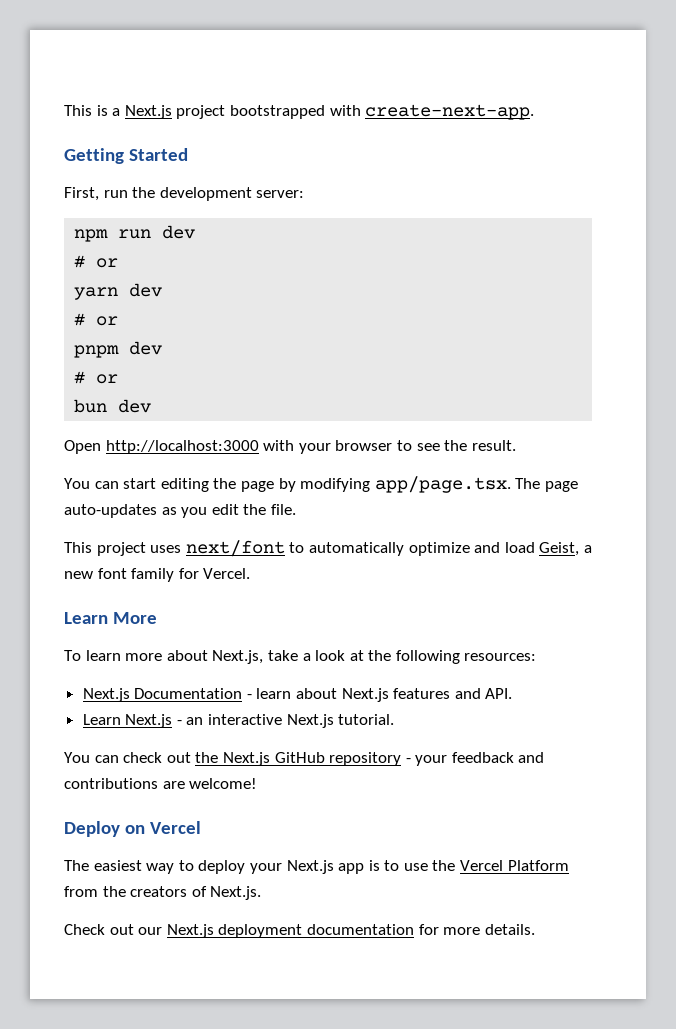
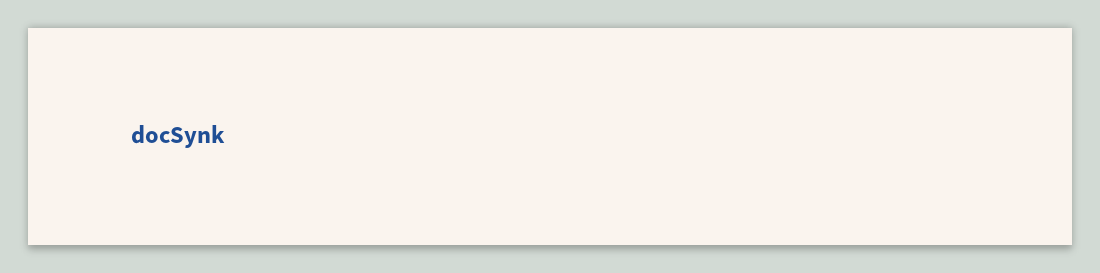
[64,104,535,120] [64,148,188,164] [64,187,305,201] [74,225,196,242] [74,255,119,268] [74,283,163,300] [74,313,119,326] [74,341,163,358] [74,371,119,384] [74,399,152,413] [64,440,516,454] [64,476,578,493] [64,504,296,518] [64,540,592,557] [64,568,251,582] [64,612,157,624] [64,650,537,664] [82,688,513,702] [82,714,395,728] [64,752,545,766] [64,778,258,789] [64,821,201,837] [64,860,569,874] [64,886,262,900] [64,924,535,938] This is a Next.js project bootstrapped with create-next-app. // Getting Started // First, run the development server: // npm run dev // # or // yarn dev // # or // pnpm dev // # or // bun dev // Open http://localhost:3000 with your browser to see the result. // You can start editing the page by modifying app/page.tsx. The page auto-updates as you edit the file. // This project uses next/font to automatically optimize and load Geist, a new font family for Vercel. // Learn More // To learn more about Next.js, take a look at the following resources: // Next.js Documentation - learn about Next.js features and API. // Learn Next.js - an interactive Next.js tutorial. // You can check out the Next.js GitHub repository - your feedback and contributions are welcome! // Deploy on Vercel // The easiest way to deploy your Next.js app is to use the Vercel Platform from the creators of Next.js. // Check out our Next.js deployment documentation for more details. -> [131,125,225,148] docSynk

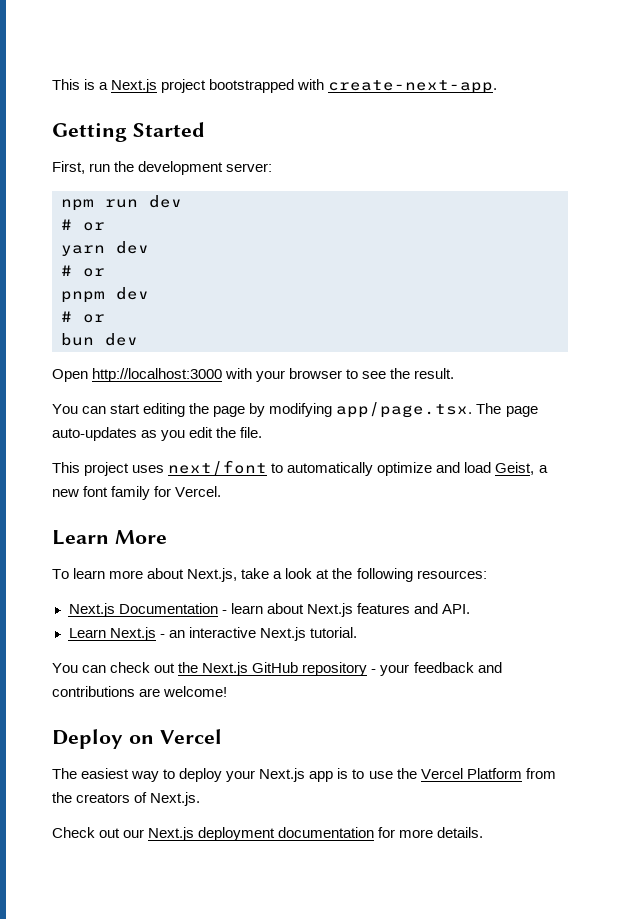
[131,125,225,148] docSynk -> [52,79,498,94] [52,122,205,142] [52,161,273,175] [61,195,182,211] [61,219,105,231] [61,241,149,256] [61,265,105,277] [61,287,149,303] [61,311,105,323] [61,333,138,346] [52,368,455,382] [52,402,538,418] [52,427,263,441] [52,460,548,476] [52,486,222,500] [52,530,167,545] [52,568,487,582] [68,603,470,617] [68,627,357,641] [52,662,502,676] [52,686,228,697] [52,729,222,749] [52,768,556,782] [52,792,201,806] [52,827,484,841] This is a Next.js project bootstrapped with create-next-app. // Getting Started // First, run the development server: // npm run dev // # or // yarn dev // # or // pnpm dev // # or // bun dev // Open http://localhost:3000 with your browser to see the result. // You can start editing the page by modifying app/page.tsx. The page auto-updates as you edit the file. // This project uses next/font to automatically optimize and load Geist, a new font family for Vercel. // Learn More // To learn more about Next.js, take a look at the following resources: // Next.js Documentation - learn about Next.js features and API. // Learn Next.js - an interactive Next.js tutorial. // You can check out the Next.js GitHub repository - your feedback and contributions are welcome! // Deploy on Vercel // The easiest way to deploy your Next.js app is to use the Vercel Platform from the creators of Next.js. // Check out our Next.js deployment documentation for more details.

